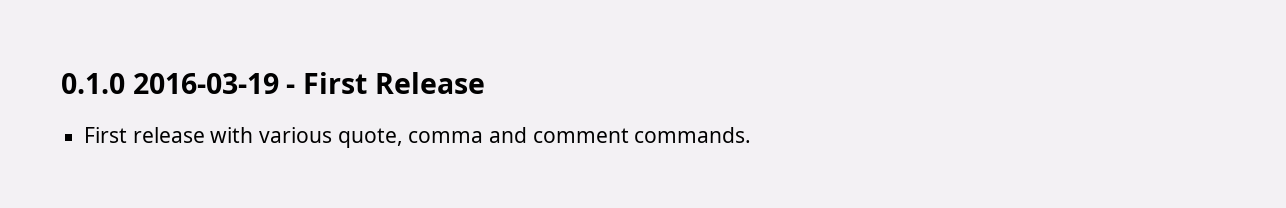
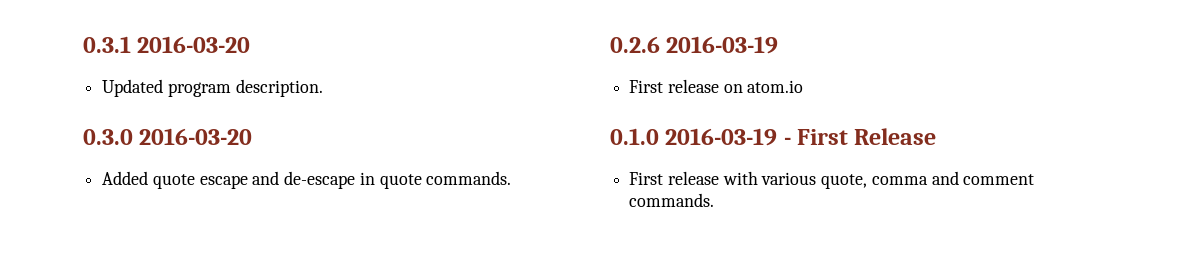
(61, 83) none -> [83,36,251,53] [102,79,323,97] [83,128,253,145] [102,171,512,189] [610,36,779,54] [629,79,804,93] 0.3.1 2016-03-20 // Updated program description. // 0.3.0 2016-03-20 // Added quote escape and de-escape in quote commands. // 0.2.6 2016-03-19 // First release on atom.io //

